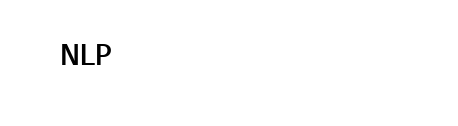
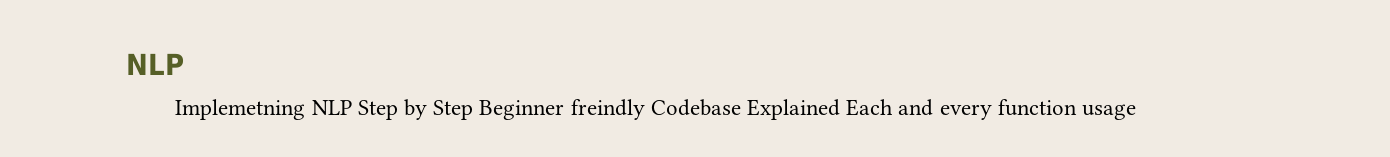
[60,44,111,65] NLP -> [126,53,184,75] [175,99,1137,120] NLP // Implemetning NLP Step by Step Beginner freindly Codebase Explained Each and every function usage

